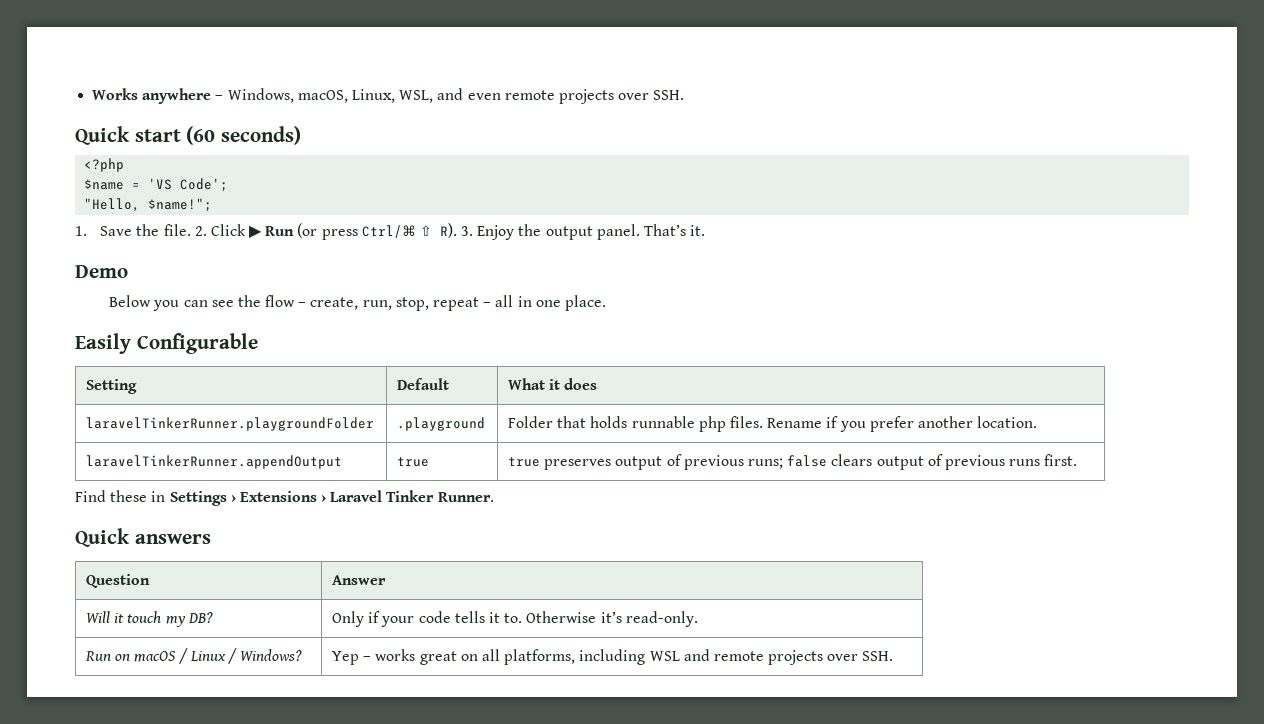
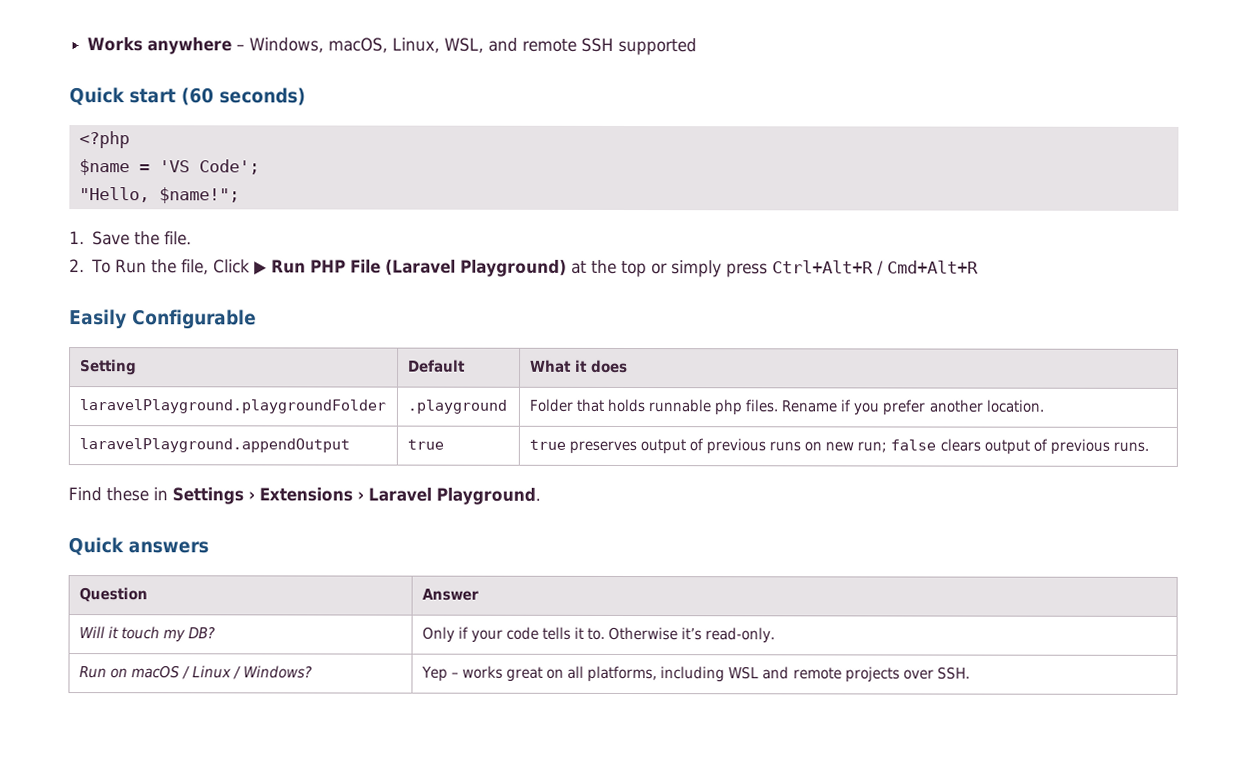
[467,89,685,104] even remote projects over SSH. -> [522,37,698,56] remote SSH supported
[194,223,706,240] [75,265,128,278] [109,295,606,311] 2. Click ▶ Run (or press Ctrl/⌘ ⇧ R). 3. Enjoy the output panel. That’s it. // Demo // Below you can see the flow – create, run, stop, repeat – all in one place. -> [69,259,980,278] // 2. To Run the file, Click ▶ Run PHP File (Laravel Playground) at the top or simply press Ctrl+Alt+R / Cmd+Alt+R
[86,417,375,431] laravelTinkerRunner.playgroundFolder -> [79,399,387,414] laravelPlayground.playgroundFolder
[86,455,343,469] laravelTinkerRunner.appendOutput -> [79,438,351,453] laravelPlayground.appendOutput
[747,458,783,469] runs; -> [769,441,888,453] runs on new run;
[1009,454,1078,466] runs first. -> [1112,441,1149,452] runs.
[386,490,494,502] Tinker Runner. -> [435,487,541,505] Playground.

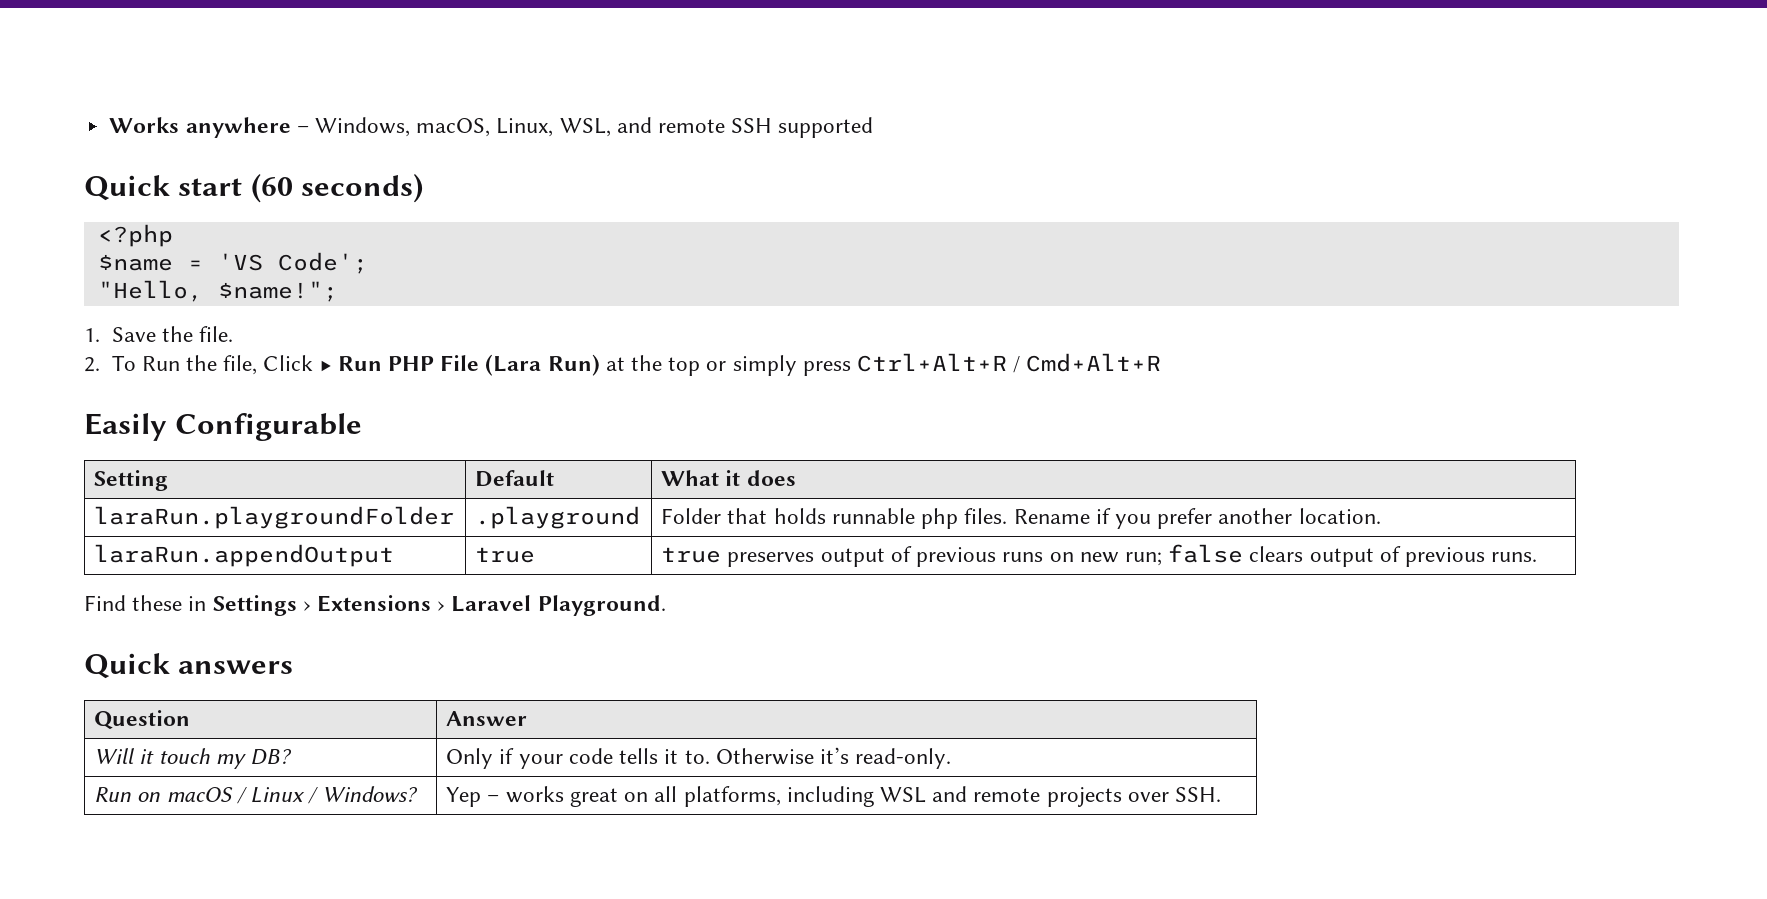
[385,259,568,277] (Laravel Playground) -> [485,354,600,376] (Lara Run)
[79,399,387,414] laravelPlayground.playgroundFolder -> [94,506,455,529] laraRun.playgroundFolder
[79,438,351,453] laravelPlayground.appendOutput -> [94,544,395,567] laraRun.appendOutput

